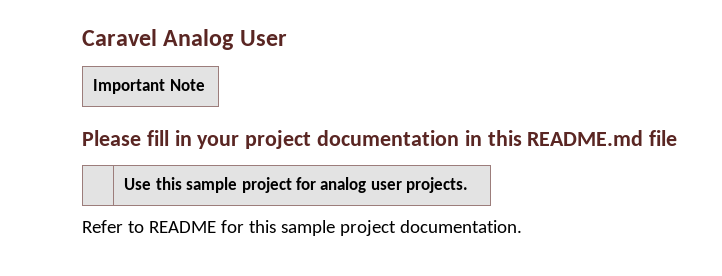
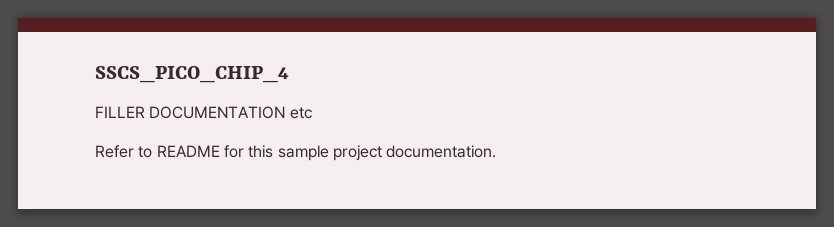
[82,29,287,50] [93,79,205,94] [82,130,678,149] [124,177,469,193] Caravel Analog User // Important Note // Please fill in your project documentation in this README.md file // | Use this sample project for analog user projects. -> [95,66,289,83] [95,106,312,119] SSCS_PICO_CHIP_4 // FILLER DOCUMENTATION etc

